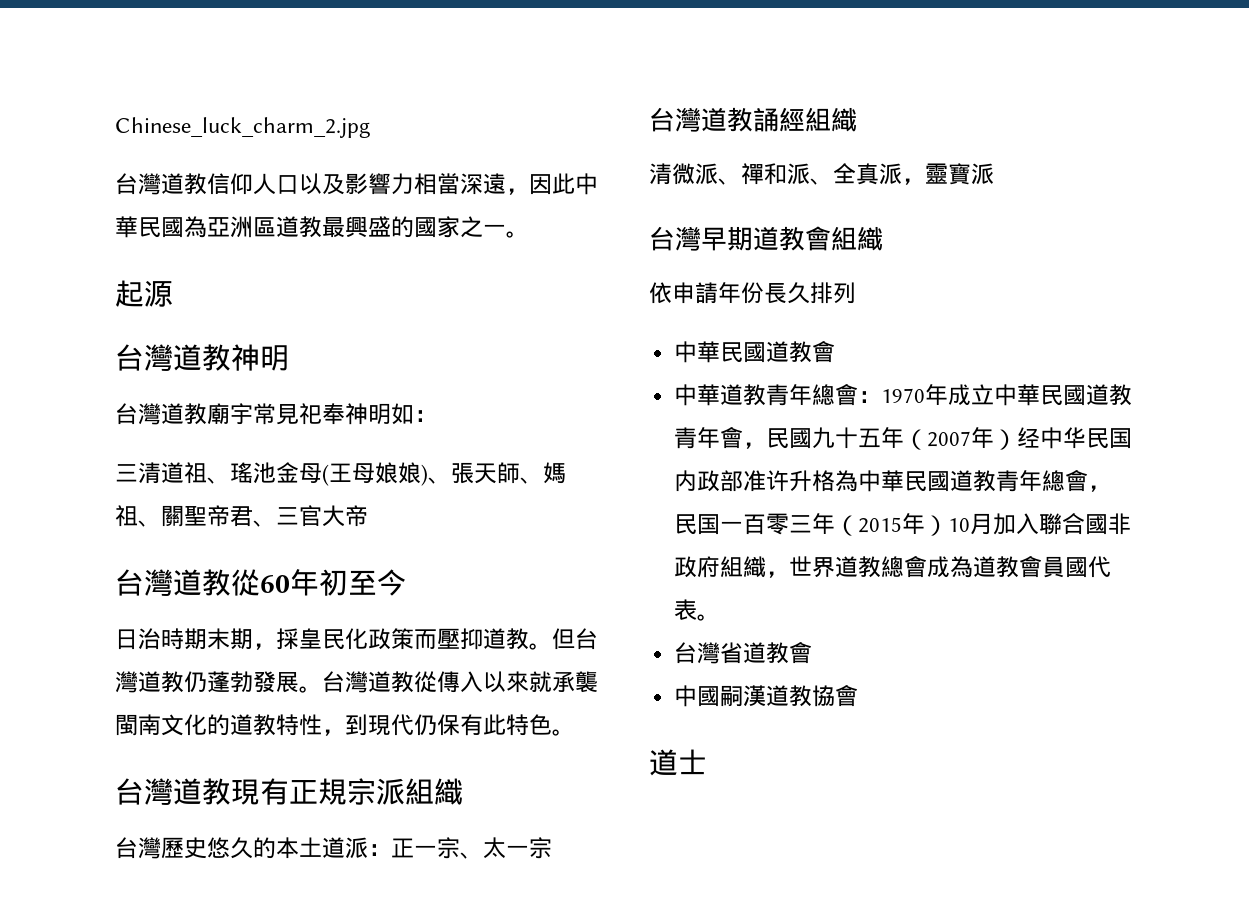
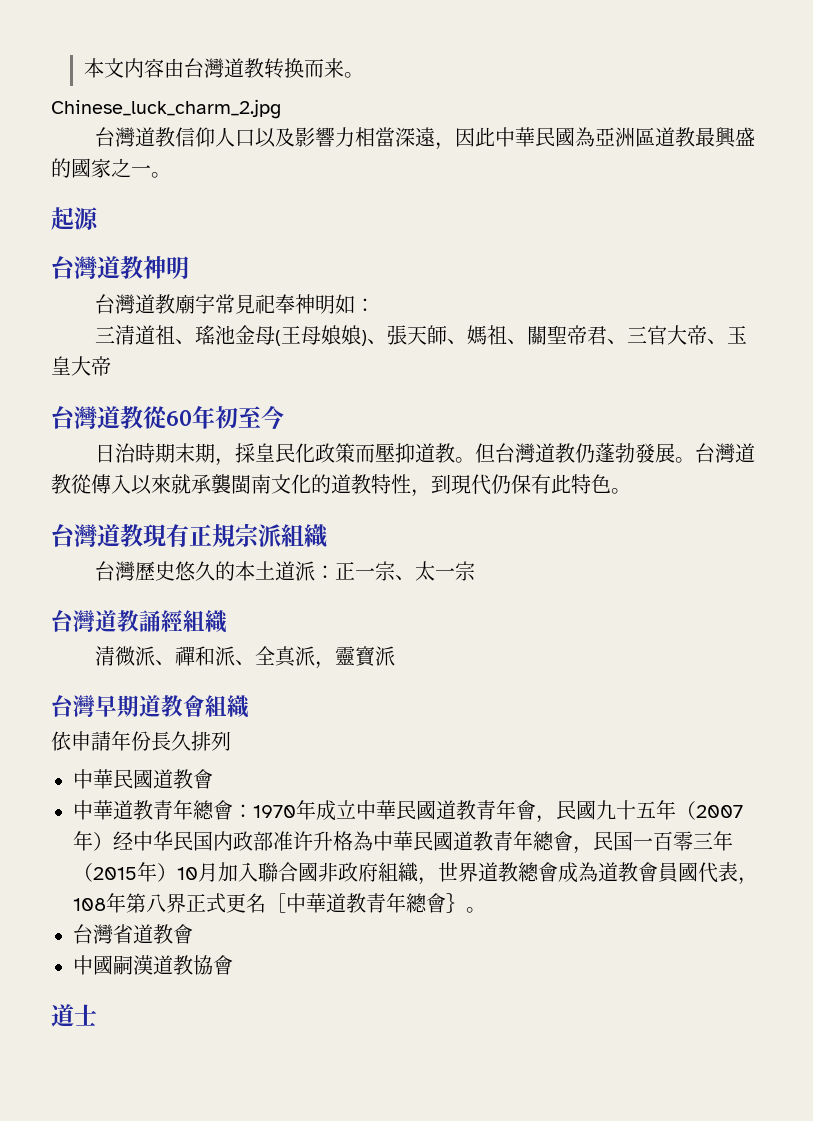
(115, 127) none -> [83,58,364,79] 本文内容由台灣道教转换而来。 //
(368, 516) none -> [706,326,747,344] [51,356,111,376] 、玉皇大帝
(698, 609) none -> [738,877,758,885] [73,893,466,913] ，108年第八界正式更名［中華道教青年總會｝

